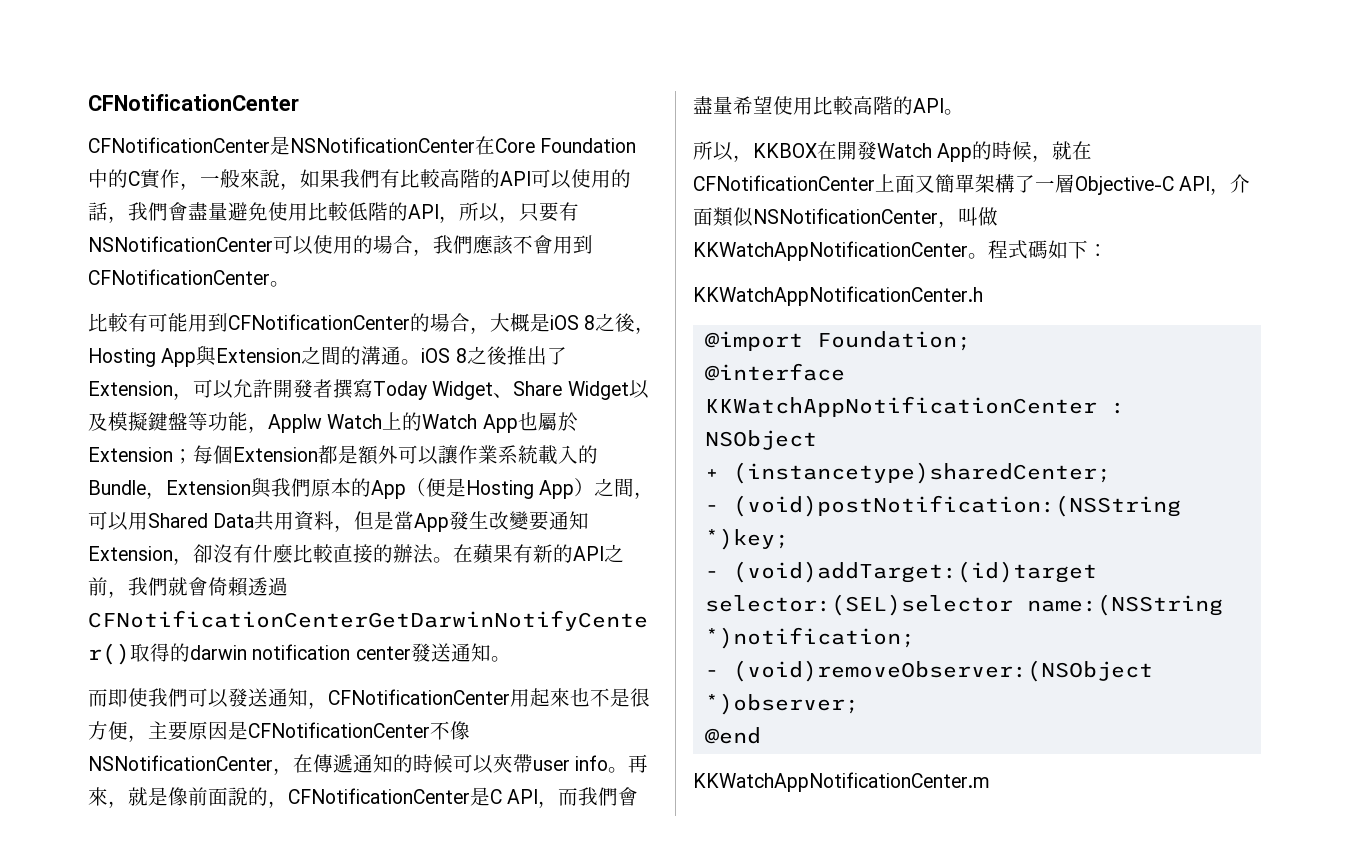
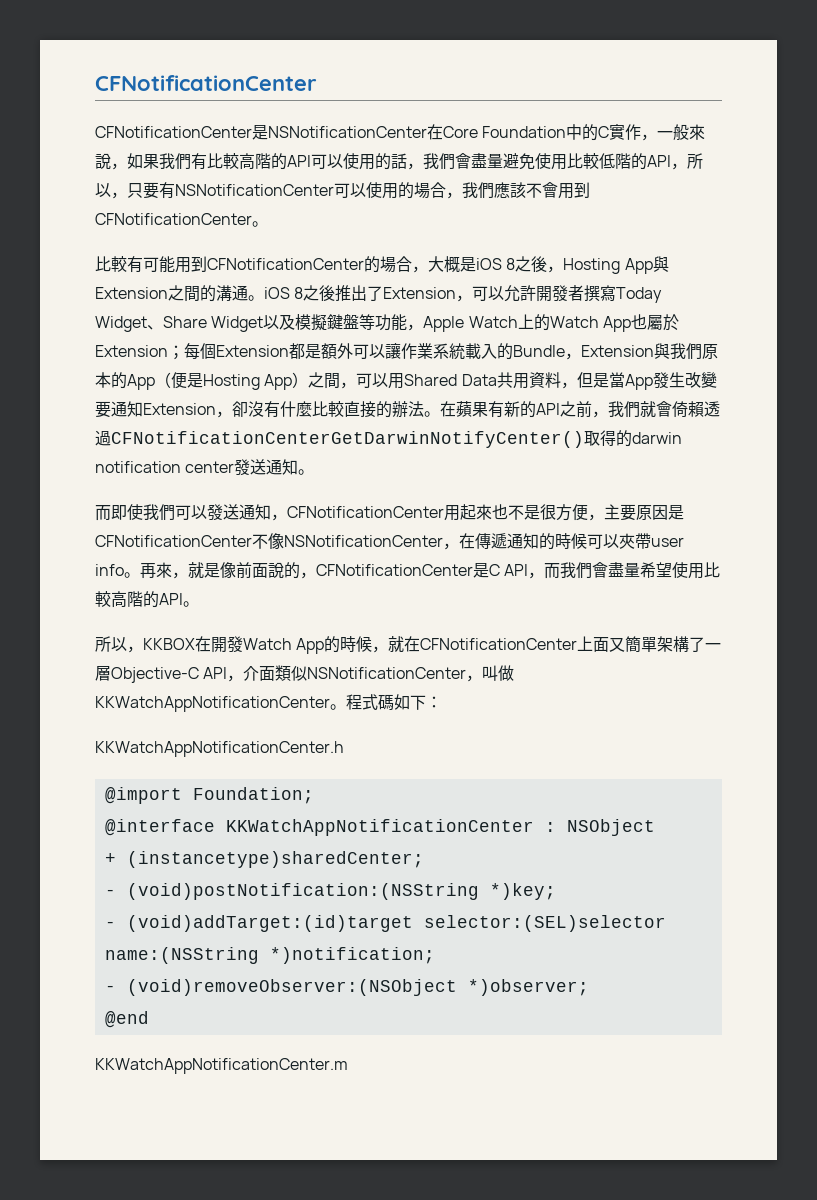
[268,414,322,433] Applw -> [423,316,465,332] Apple

